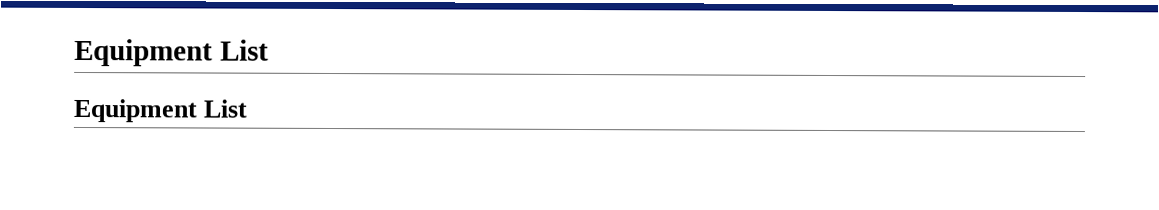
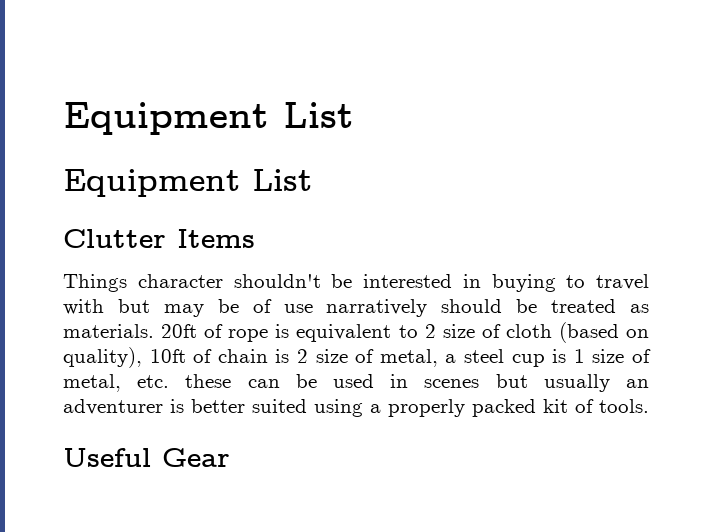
(249, 108) none -> [63,229,255,248] [63,274,649,292] [63,299,649,317] [63,322,649,343] [63,347,652,368] [63,374,649,392] [63,399,649,417] [63,448,230,467] // Clutter Items // Things character shouldn't be interested in buying to travel with but may be of use narratively should be treated as materials. 20ft of rope is equivalent to 2 size of cloth (based on quality), 10ft of chain is 2 size of metal, a steel cup is 1 size of metal, etc. these can be used in scenes but usually an adventurer is better suited using a properly packed kit of tools. // Useful Gear

